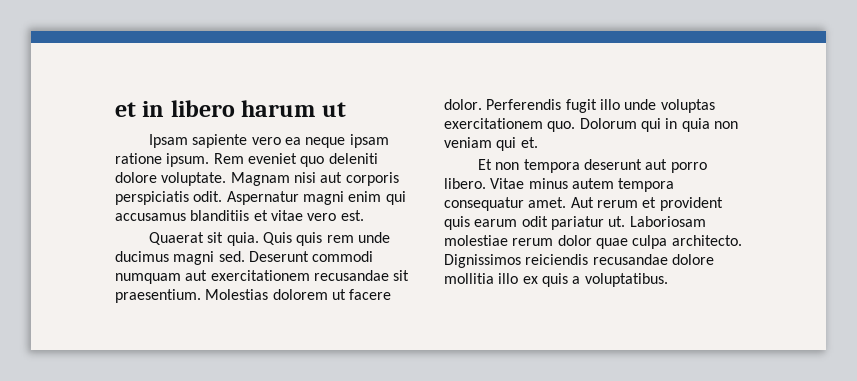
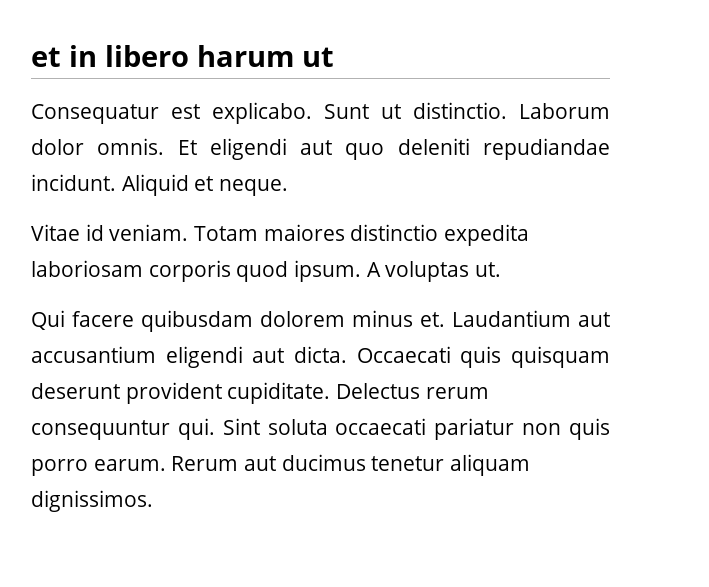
[149,134,389,148] [115,153,378,167] [115,172,399,186] [115,191,406,205] [115,210,364,221] [149,232,390,246] [115,251,374,265] [115,270,410,284] [115,289,392,303] [444,99,715,113] [444,118,738,132] [444,137,538,151] [478,159,707,173] [444,178,675,192] [444,197,723,211] [444,216,706,230] [444,235,742,249] [444,254,714,268] [444,273,668,287] Ipsam sapiente vero ea neque ipsam ratione ipsum. Rem eveniet quo deleniti dolore voluptate. Magnam nisi aut corporis perspiciatis odit. Aspernatur magni enim qui accusamus blanditiis et vitae vero est. // Quaerat sit quia. Quis quis rem unde ducimus magni sed. Deserunt commodi numquam aut exercitationem recusandae sit praesentium. Molestias dolorem ut facere dolor. Perferendis fugit illo unde voluptas exercitationem quo. Dolorum qui in quia non veniam qui et. // Et non tempora deserunt aut porro libero. Vitae minus autem tempora consequatur amet. Aut rerum et provident quis earum odit pariatur ut. Laboriosam molestiae rerum dolor quae culpa architecto. Dignissimos reiciendis recusandae dolore mollitia illo ex quis a voluptatibus. -> [31,102,610,124] [31,138,610,160] [31,174,289,196] [31,224,530,246] [31,260,502,282] [31,310,610,332] [31,346,610,368] [31,382,489,404] [31,418,610,440] [31,454,531,476] [31,490,153,512] Consequatur est explicabo. Sunt ut distinctio. Laborum dolor omnis. Et eligendi aut quo deleniti repudiandae incidunt. Aliquid et neque. // Vitae id veniam. Totam maiores distinctio expedita laboriosam corporis quod ipsum. A voluptas ut. // Qui facere quibusdam dolorem minus et. Laudantium aut accusantium eligendi aut dicta. Occaecati quis quisquam deserunt provident cupiditate. Delectus rerum consequuntur qui. Sint soluta occaecati pariatur non quis porro earum. Rerum aut ducimus tenetur aliquam dignissimos.

